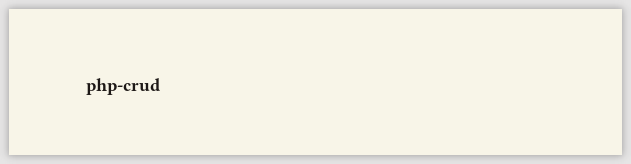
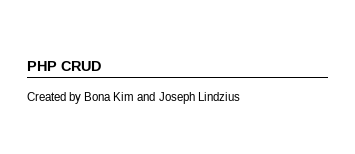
[86,78,160,95] php-crud -> [27,61,101,71] [27,92,240,104] PHP CRUD // Created by Bona Kim and Joseph Lindzius

